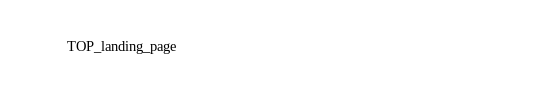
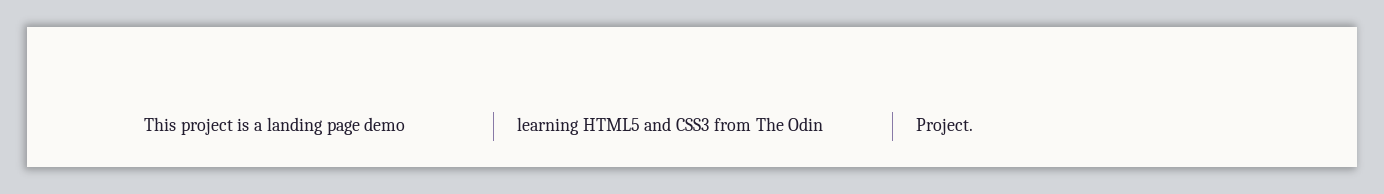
[67,41,176,54] TOP_landing_page -> [143,117,973,135] This project is a landing page demo learning HTML5 and CSS3 from The Odin Project.

